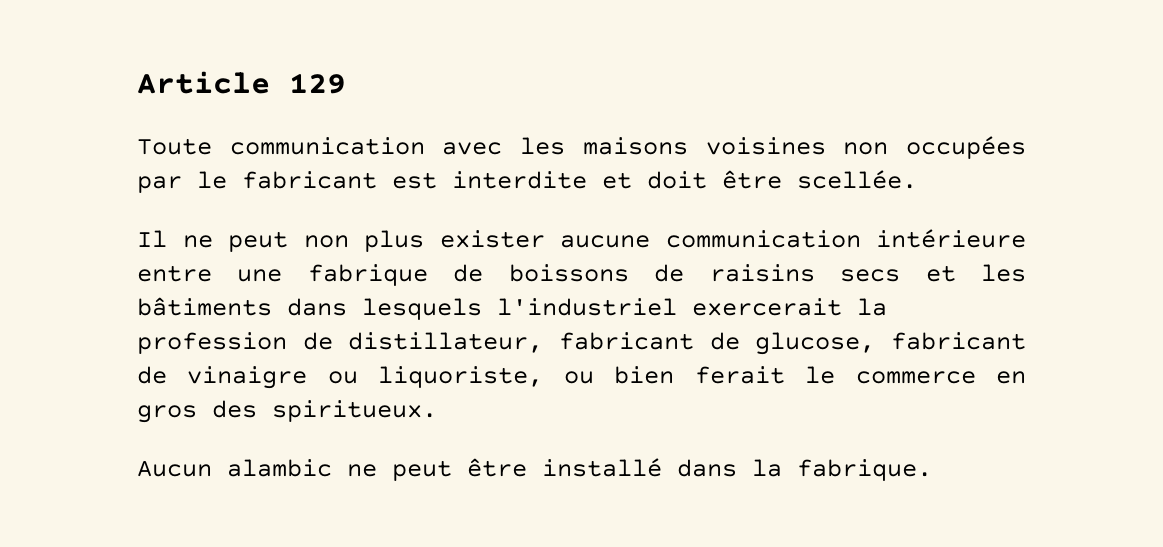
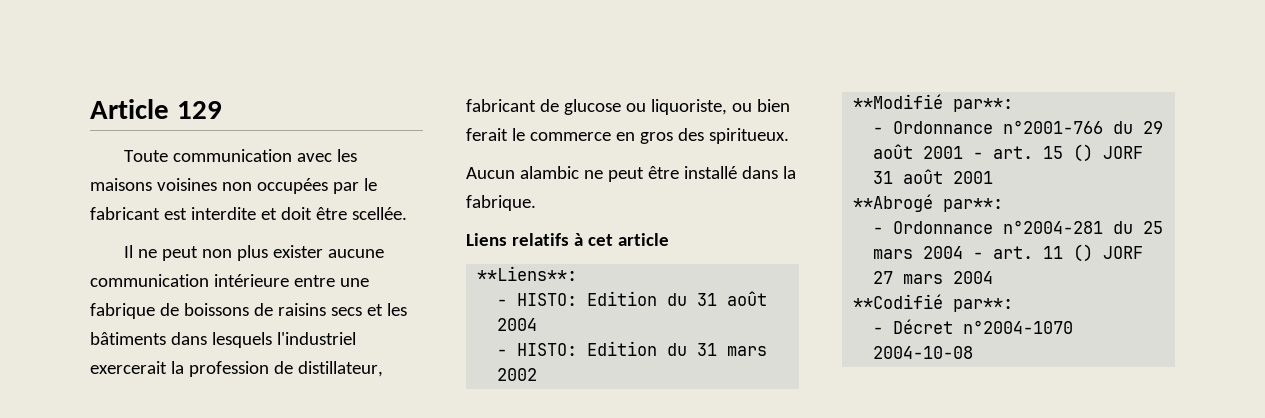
[755,332,1026,355] [137,366,308,389] glucose, fabricant de vinaigre -> [563,99,621,115] glucose
(932, 470) none -> [466,233,669,246] [477,266,578,281] [497,291,768,306] [497,318,538,331] [497,341,768,356] [497,368,538,381] [853,94,1014,112] [873,120,1164,134] [873,144,1144,162] [873,169,994,184] [853,194,1004,212] [873,220,1164,234] [873,244,1144,262] [873,271,994,284] [853,294,1014,312] [873,319,1074,334] [873,346,974,359] // Liens relatifs à cet article // **Liens**: // - HISTO: Edition du 31 août 2004 // - HISTO: Edition du 31 mars 2002 // **Modifié par**: // - Ordonnance n°2001-766 du 29 août 2001 - art. 15 () JORF 31 août 2001 // **Abrogé par**: // - Ordonnance n°2004-281 du 25 mars 2004 - art. 11 () JORF 27 mars 2004 // **Codifié par**: // - Décret n°2004-1070 2004-10-08

